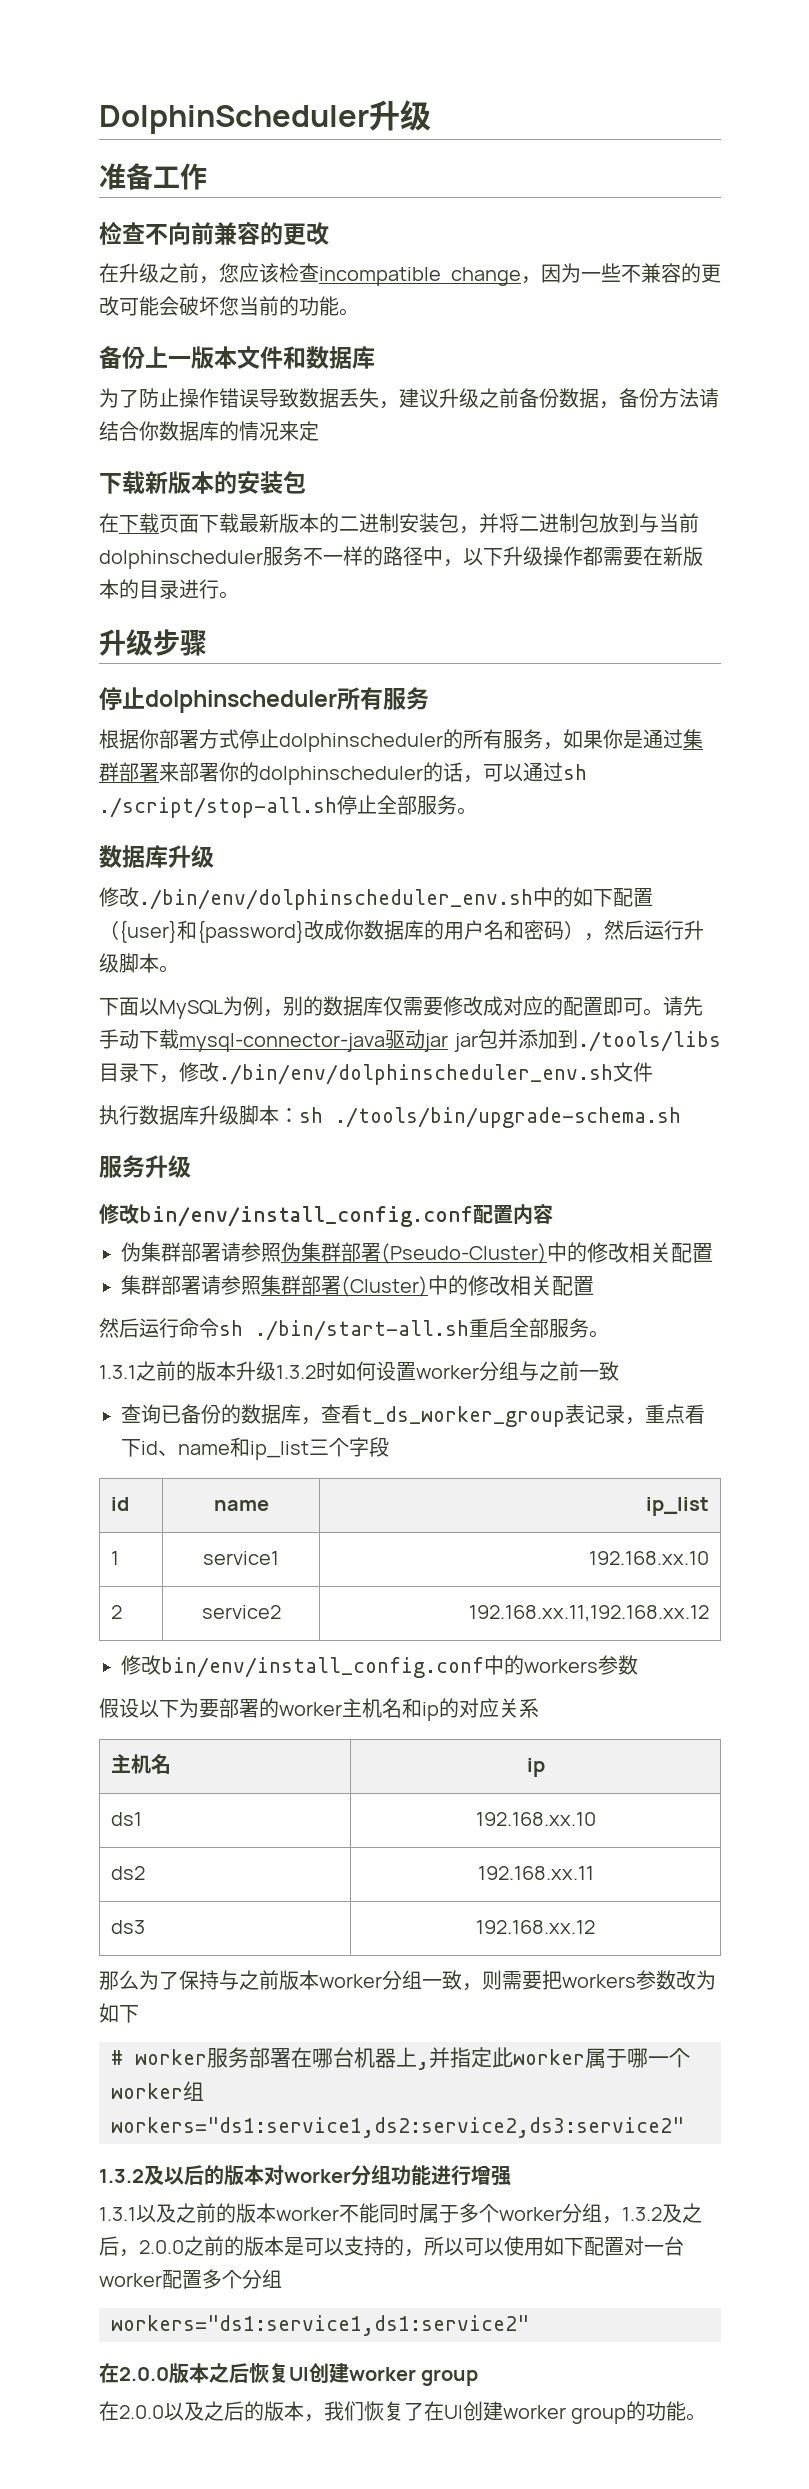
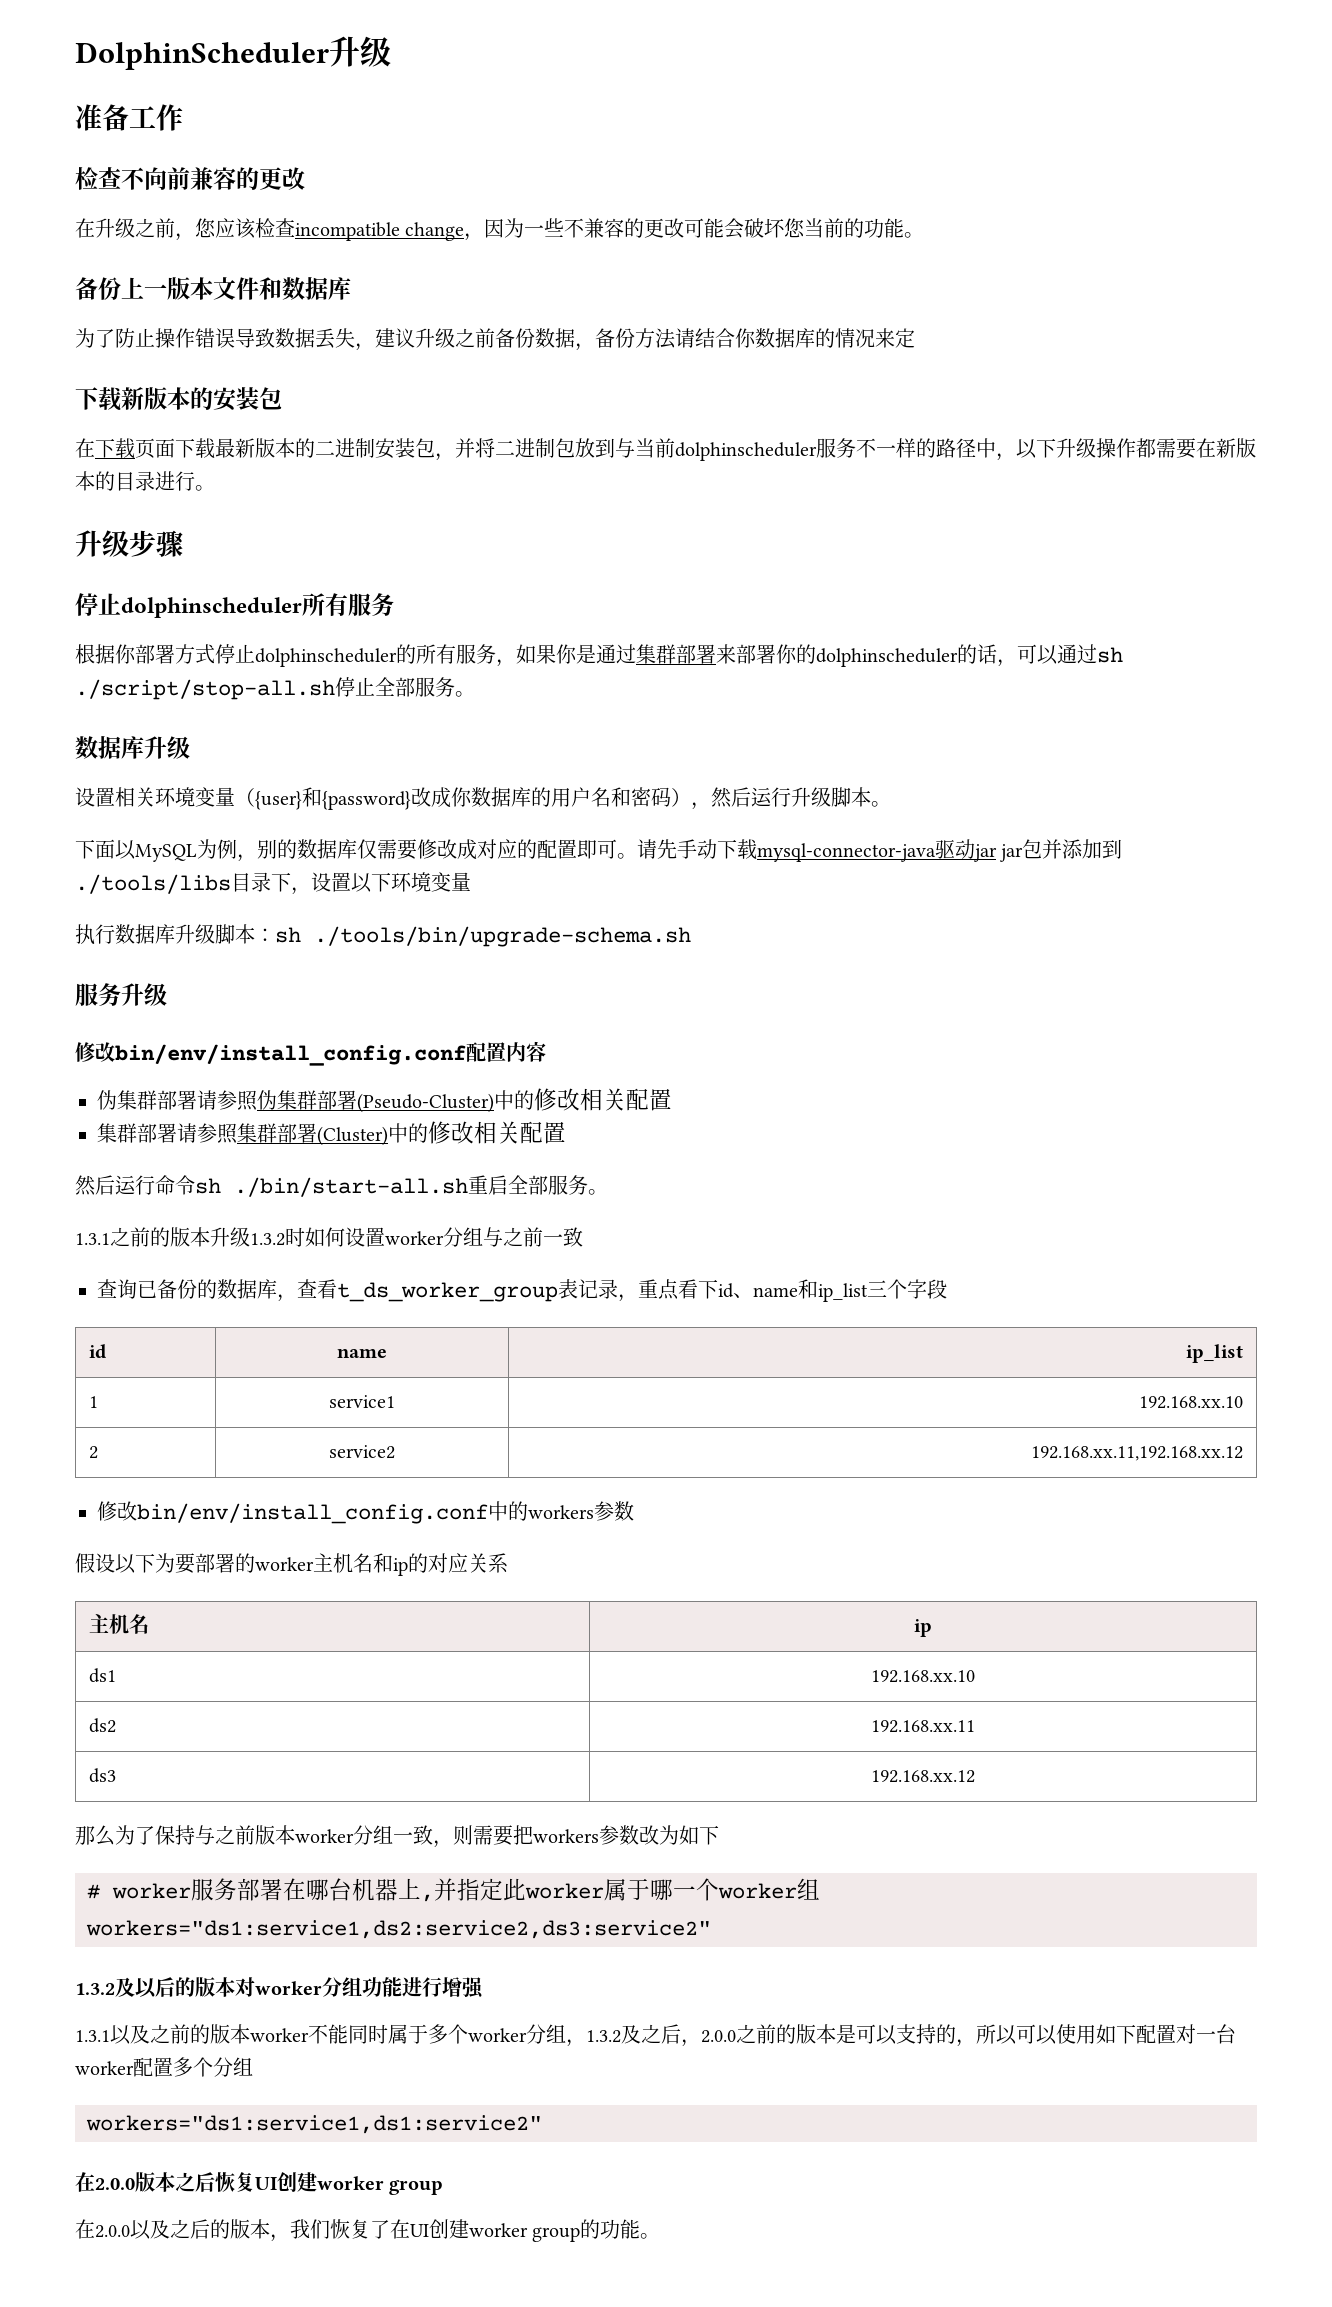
[99,887,653,910] 修改./bin/env/dolphinscheduler_env.sh中的如下配置 -> [75,787,235,807] 设置相关环境变量
[179,1062,653,1085] 修改./bin/env/dolphinscheduler_env.sh文件 -> [311,872,471,893] 设置以下环境变量

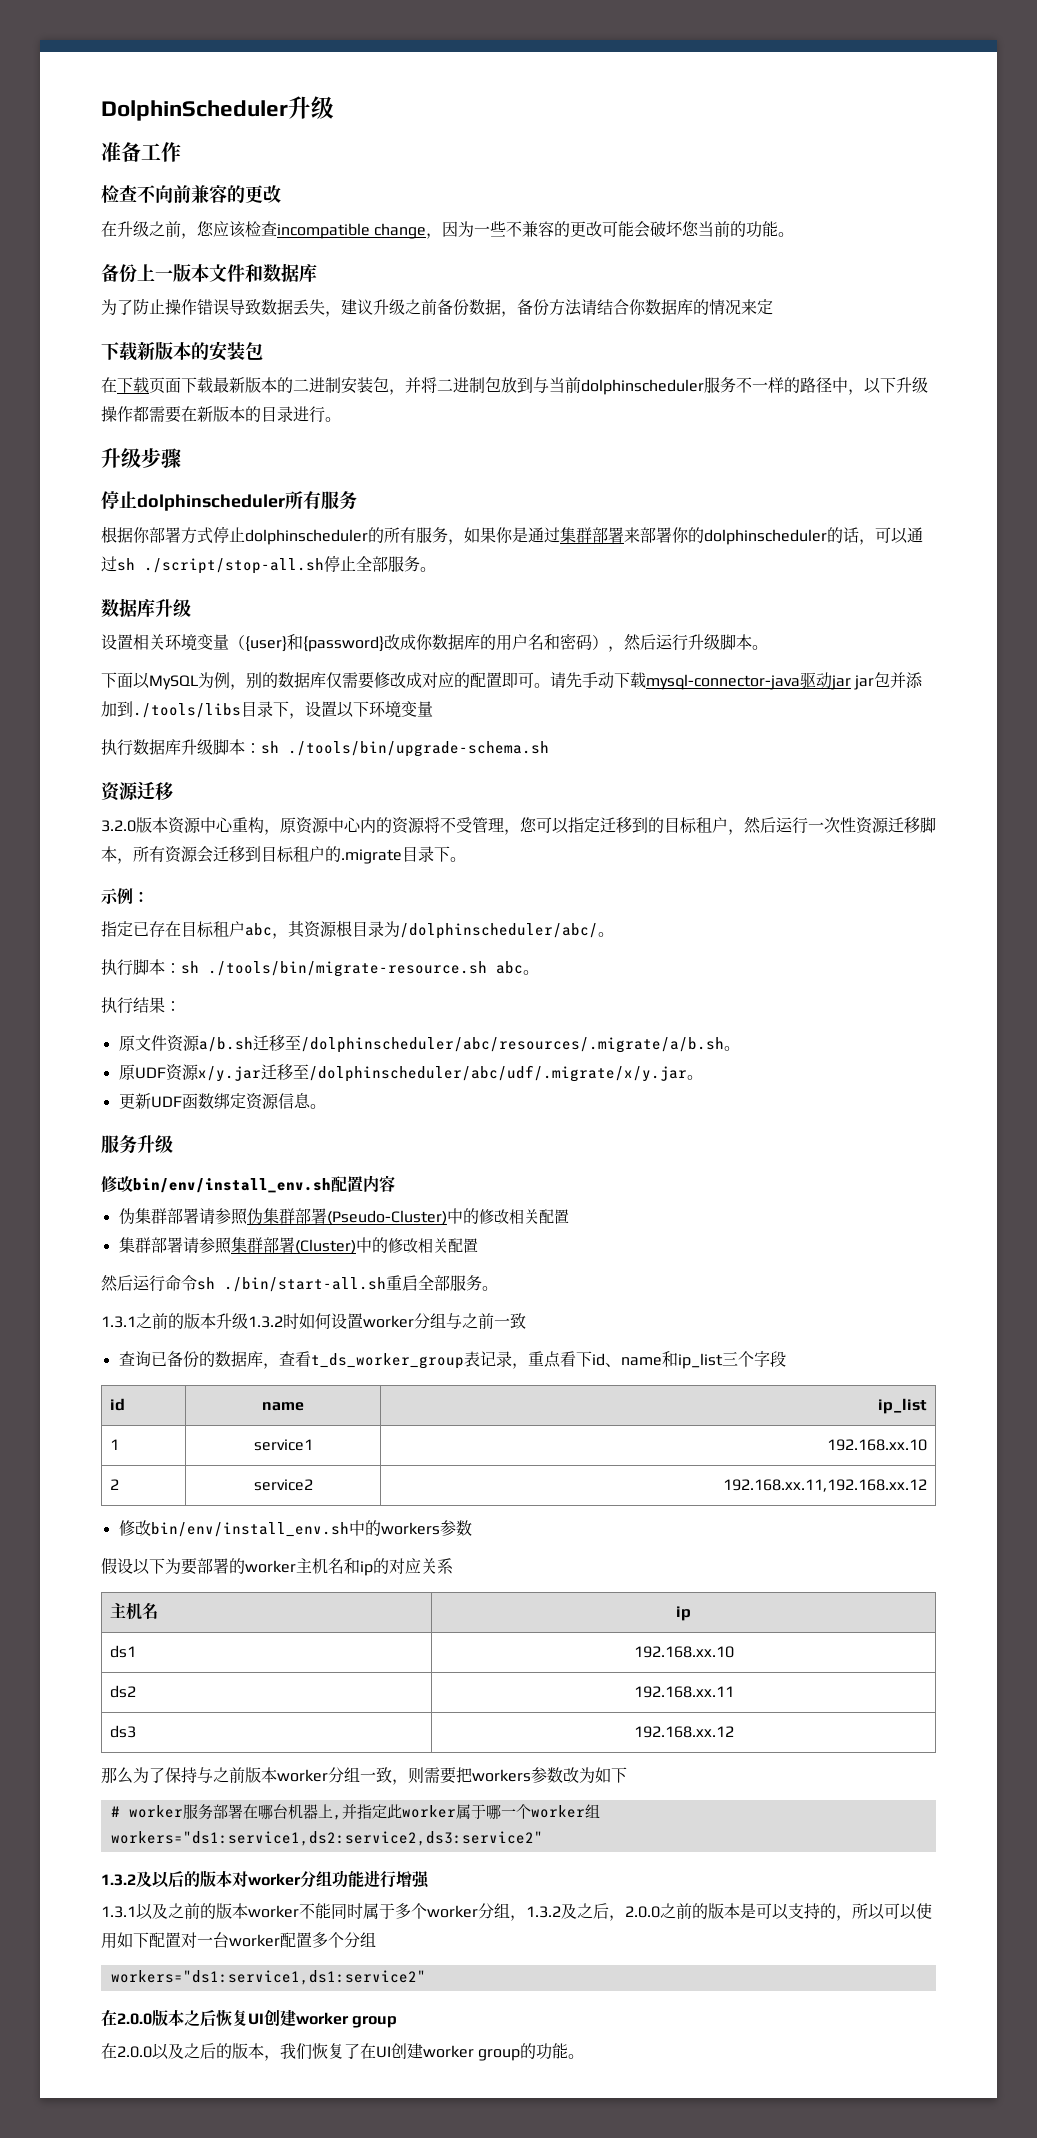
(691, 936) none -> [101,781,173,801] [101,817,936,835] [101,846,466,864] [101,888,149,904] [101,920,614,939] [101,959,539,977] [101,997,181,1014] [118,1035,740,1053] [118,1064,703,1082] [118,1093,326,1110] // 资源迁移 // 3.2.0版本资源中心重构，原资源中心内的资源将不受管理，您可以指定迁移到的目标租户，然后运行一次性资源迁移脚本，所有资源会迁移到目标租户的.migrate目录下。 // 示例： // 指定已存在目标租户abc，其资源根目录为/dolphinscheduler/abc/。 // 执行脚本：sh ./tools/bin/migrate-resource.sh abc。 // 执行结果： // 原文件资源a/b.sh迁移至/dolphinscheduler/abc/resources/.migrate/a/b.sh。 // 原UDF资源x/y.jar迁移至/dolphinscheduler/abc/udf/.migrate/x/y.jar。 // 更新UDF函数绑定资源信息。
[115,1044,466,1066] bin/env/install_config.conf -> [133,1178,331,1193] bin/env/install_env.sh
[137,1503,488,1524] bin/env/install_config.conf -> [150,1522,349,1537] bin/env/install_env.sh

